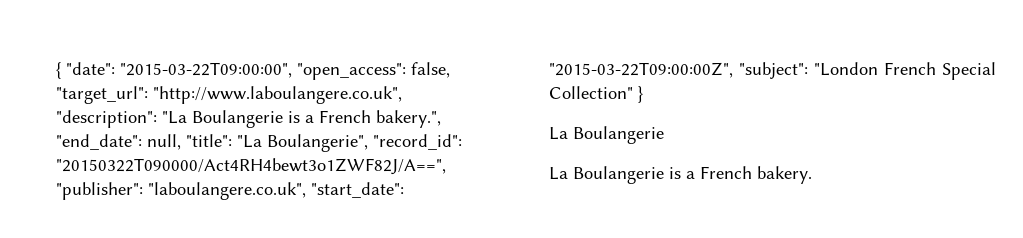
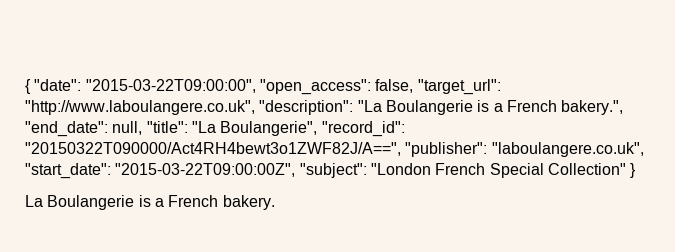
[549,166,664,184] // La Boulangerie -> (135, 202) none

